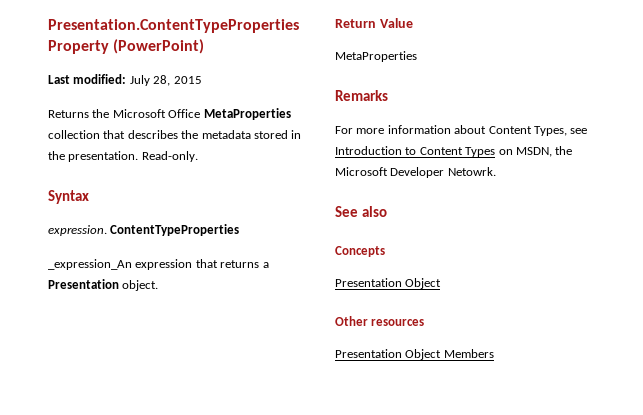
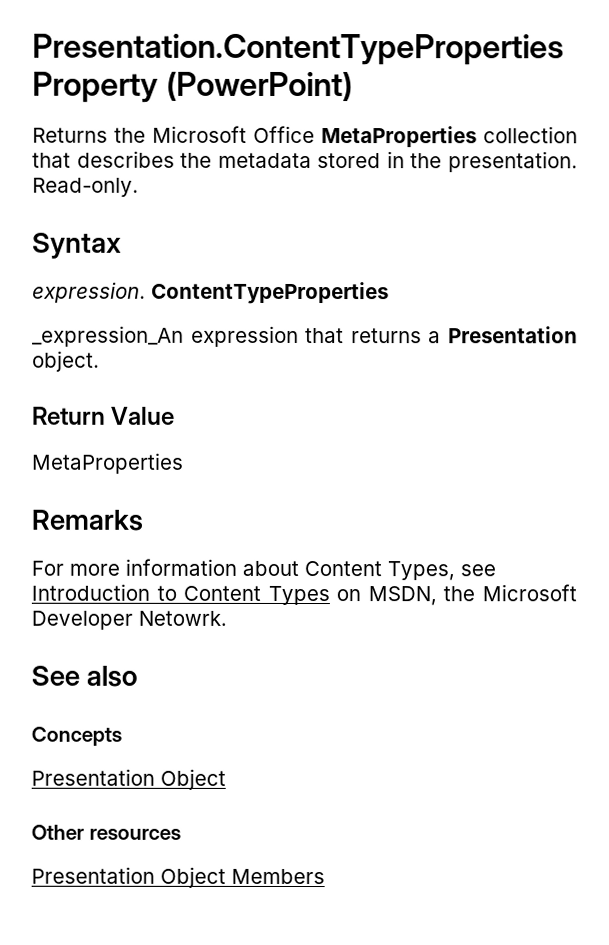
[48,74,202,86] // Last modified: July 28, 2015 -> (353, 86) none

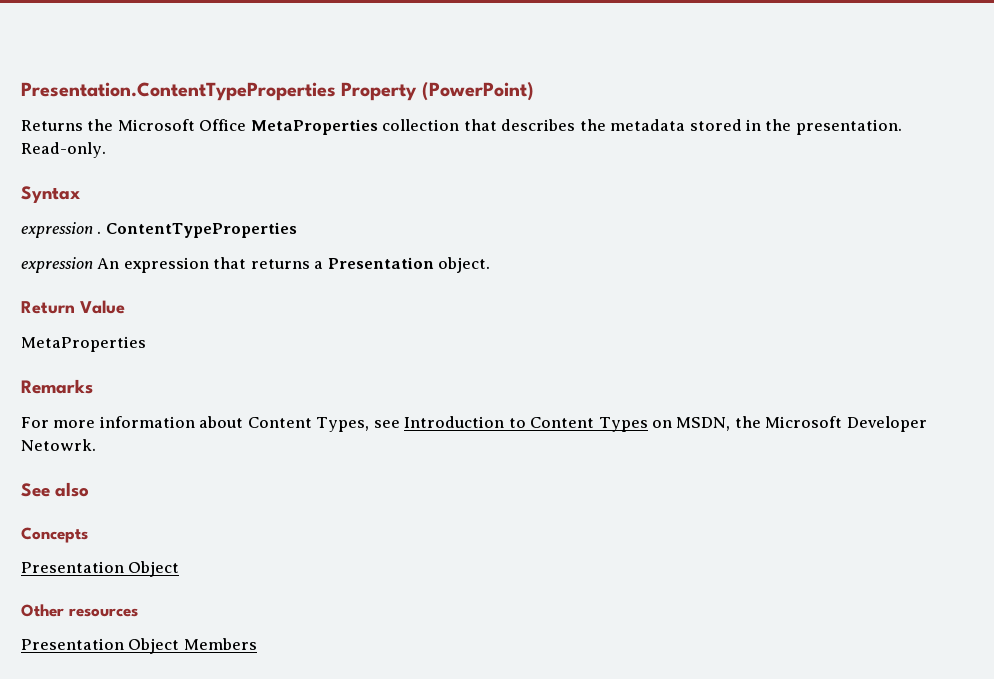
[32,281,146,303] expression. -> [21,222,102,238] expression .
[32,325,184,347] _expression_An -> [21,257,120,273] expression An

